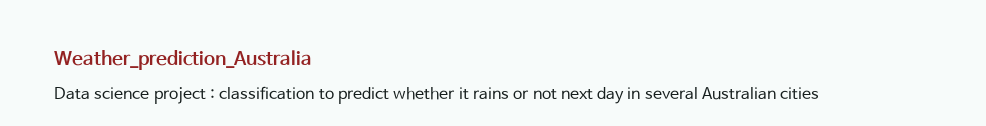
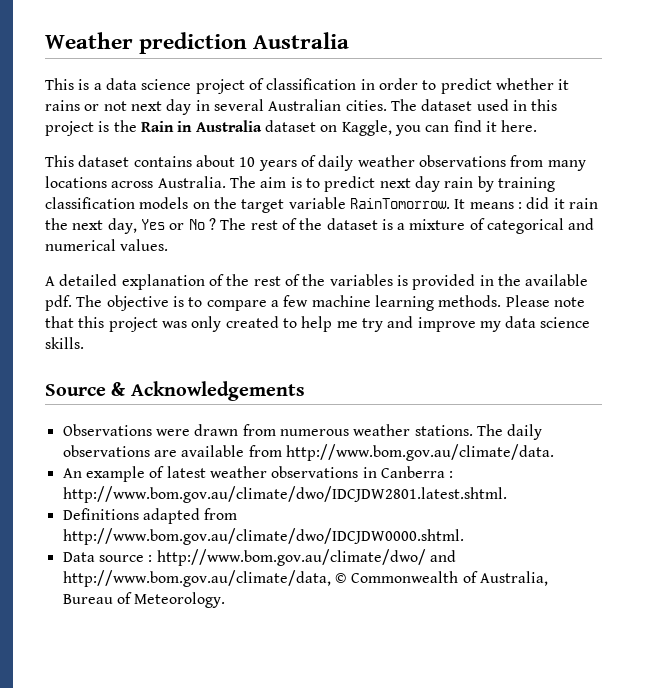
[54,50,312,70] [54,86,315,104] Weather_prediction_Australia // Data science project : classification -> [45,32,350,54] [45,78,418,94] Weather prediction Australia // This is a data science project of classification in order
[780,87,820,100] cities -> [345,99,558,111] [45,120,538,136] [45,155,586,171] [45,176,555,192] [45,197,598,213] [45,218,595,234] [45,239,169,251] [45,274,589,290] [45,295,585,311] [45,316,591,332] [45,337,84,349] [45,381,305,401] [62,424,543,440] [62,444,554,461] [62,466,454,482] [62,486,507,503] [62,508,238,524] [62,528,464,545] [62,549,456,566] [62,570,548,587] [62,592,226,608] cities. The dataset used in this project is the Rain in Australia dataset on Kaggle, you can find it here. // This dataset contains about 10 years of daily weather observations from many locations across Australia. The aim is to predict next day rain by training classification models on the target variable RainTomorrow. It means : did it rain the next day, Yes or No ? The rest of the dataset is a mixture of categorical and numerical values. // A detailed explanation of the rest of the variables is provided in the available pdf. The objective is to compare a few machine learning methods. Please note that this project was only created to help me try and improve my data science skills. // Source & Acknowledgements // Observations were drawn from numerous weather stations. The daily observations are available from http://www.bom.gov.au/climate/data. // An example of latest weather observations in Canberra : http://www.bom.gov.au/climate/dwo/IDCJDW2801.latest.shtml. // Definitions adapted from http://www.bom.gov.au/climate/dwo/IDCJDW0000.shtml. // Data source : http://www.bom.gov.au/climate/dwo/ and http://www.bom.gov.au/climate/data, © Commonwealth of Australia, Bureau of Meteorology.

